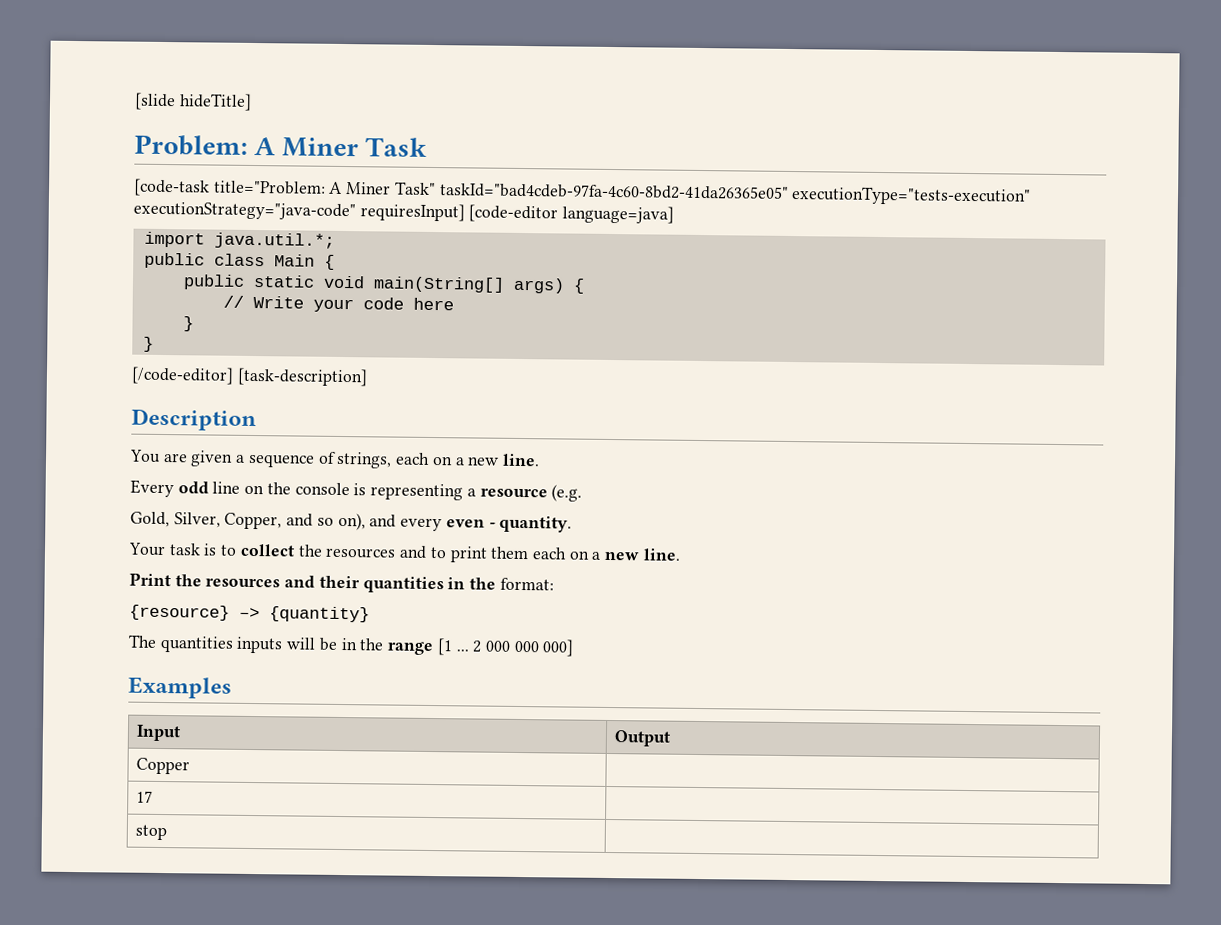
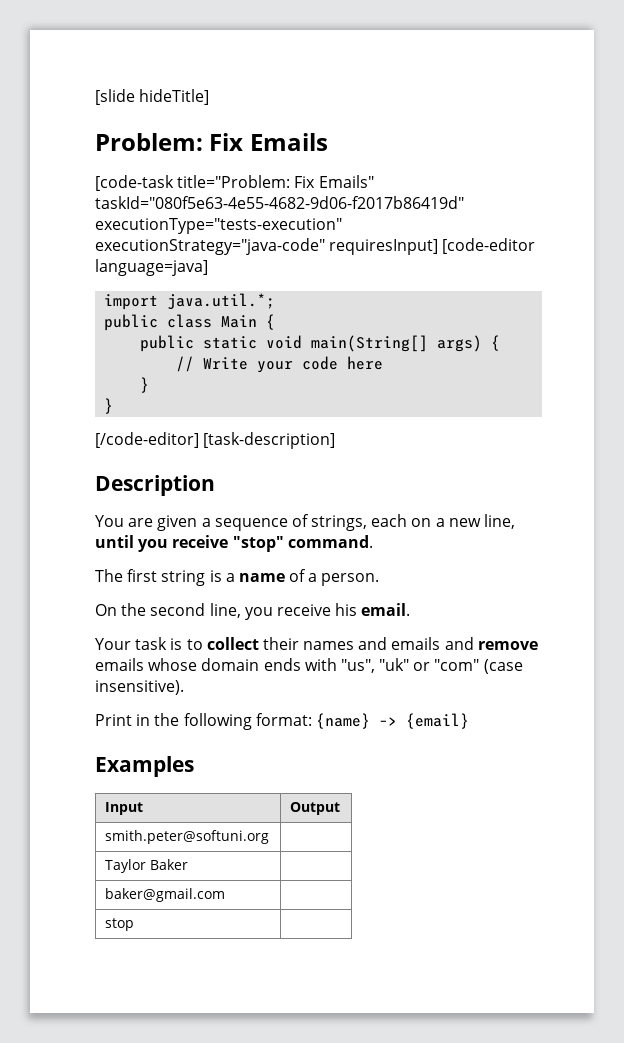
[254,137,428,158] A Miner Task -> [209,133,328,151] Fix Emails
[328,181,789,200] A Miner Task" taskId="bad4cdeb-97fa-4c60-8bd2-41da26365e05" -> [294,175,374,188] [95,196,464,209] Fix Emails" taskId="080f5e63-4e55-4682-9d06-f2017b86419d"
[501,453,540,467] [130,479,583,502] [130,511,573,533] line. // Every odd line on the console is representing a resource (e.g. // Gold, Silver, Copper, and so on), and every even - quantity. -> [484,514,516,529] [95,535,373,552] [95,569,380,586] [95,603,411,620] line, until you receive "stop" command. // The first string is a name of a person. // On the second line, you receive his email.
[297,544,681,563] [129,572,497,594] the resources and to print them each on a new line. // Print the resources and their quantities in the -> [262,637,538,650] [95,658,523,674] [95,680,184,695] [95,713,252,730] their names and emails and remove emails whose domain ends with "us", "uk" or "com" (case insensitive). // Print in the following
[129,604,370,623] [128,634,575,657] // {resource} –> {quantity} // The quantities inputs will be in the range [1 ... 2 000 000 000] -> [315,713,469,729] {name} –> {email}
[136,757,191,775] [136,790,154,803] Copper | // 17 -> [105,830,270,844] [105,859,189,873] [105,888,226,902] smith.peter@softuni.org | // Taylor Baker | // baker@gmail.com

